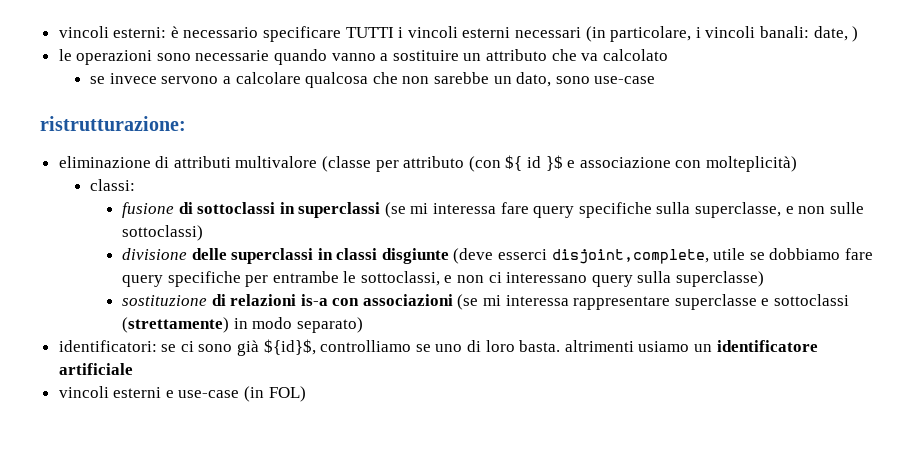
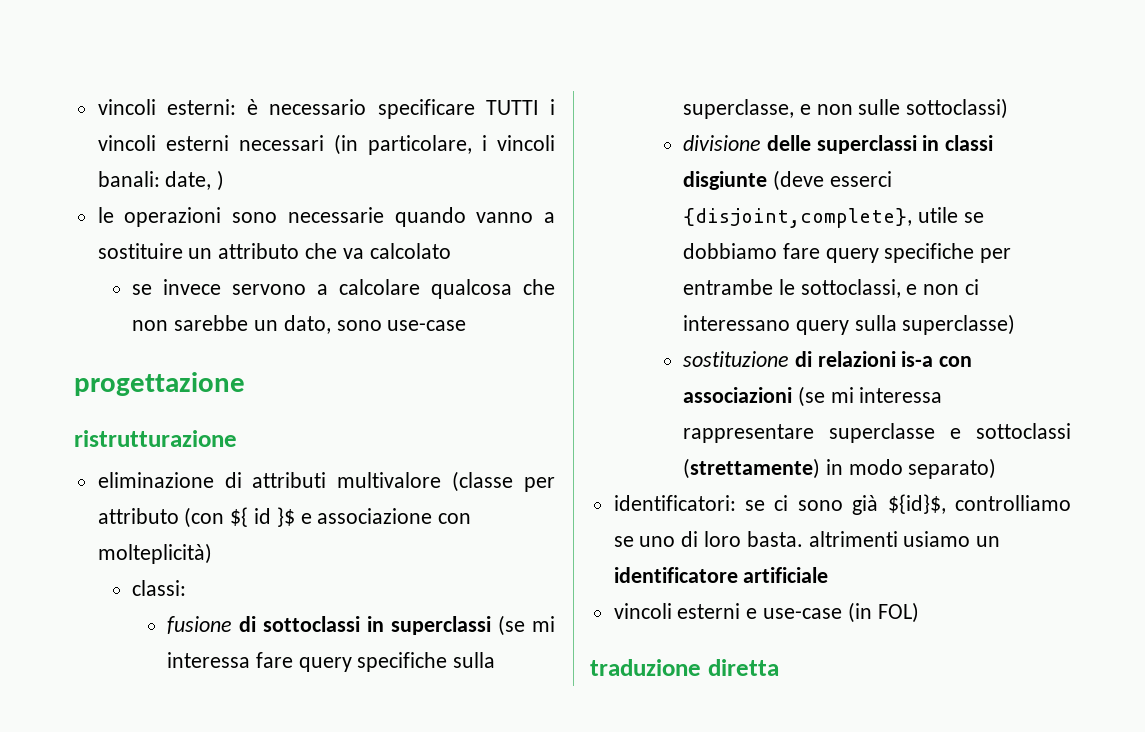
[40,116,186,131] ristrutturazione: -> [74,372,245,396] [74,430,237,447] progettazione // ristrutturazione
[551,249,709,264] disjoint,complete, -> [683,208,913,228] {disjoint,complete},
(306, 394) none -> [590,659,779,676] // traduzione diretta

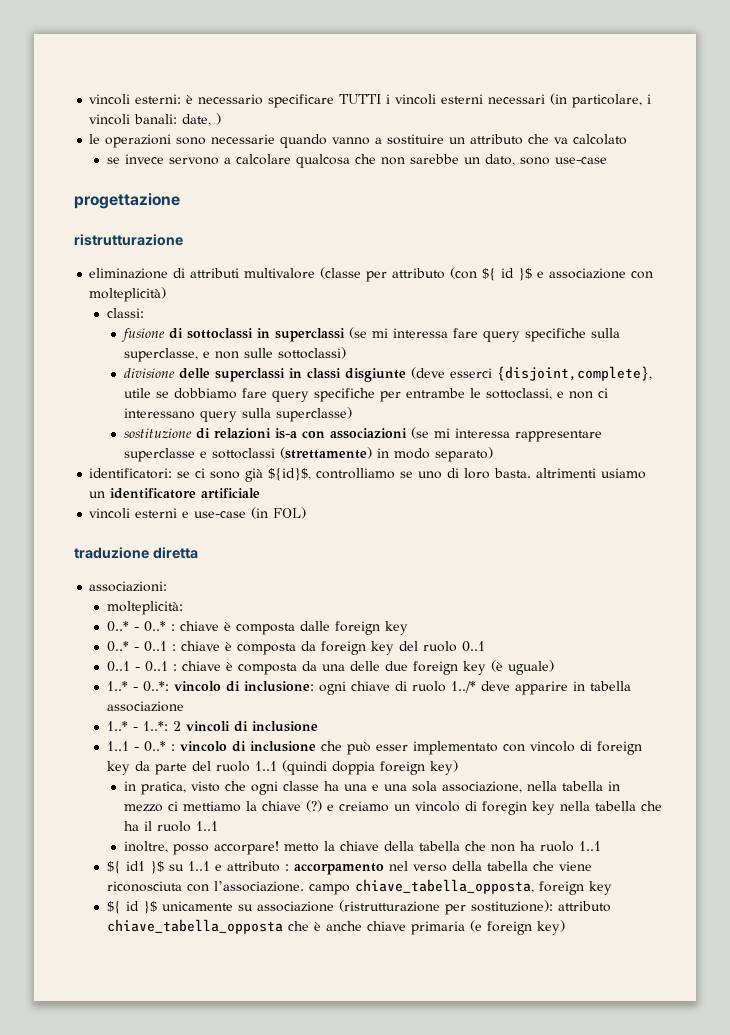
(779, 667) none -> [89,581,168,592] [106,601,183,615] [106,621,408,635] [106,641,485,655] [106,660,554,675] [106,681,631,695] [106,701,184,712] [106,721,318,732] [106,741,642,755] [106,760,458,775] [123,781,620,795] [123,800,662,815] [123,821,218,832] [123,841,601,855] [106,861,592,875] [106,879,612,895] [106,900,611,915] [106,919,565,935] // associazioni: // molteplicità: // 0..* - 0..* : chiave è composta dalle foreign key // 0..* - 0..1 : chiave è composta da foreign key del ruolo 0..1 // 0..1 - 0..1 : chiave è composta da una delle due foreign key (è uguale) // 1..* - 0..*: vincolo di inclusione: ogni chiave di ruolo 1../* deve apparire in tabella associazione // 1..* - 1..*: 2 vincoli di inclusione // 1..1 - 0..* : vincolo di inclusione che può esser implementato con vincolo di foreign key da parte del ruolo 1..1 (quindi doppia foreign key) // in pratica, visto che ogni classe ha una e una sola associazione, nella tabella in mezzo ci mettiamo la chiave (?) e creiamo un vincolo di foregin key nella tabella che ha il ruolo 1..1 // inoltre, posso accorpare! metto la chiave della tabella che non ha ruolo 1..1 // ${ id1 }$ su 1..1 e attributo : accorpamento nel verso della tabella che viene riconosciuta con l’associazione. campo chiave_tabella_opposta, foreign key // ${ id }$ unicamente su associazione (ristrutturazione per sostituzione): attributo chiave_tabella_opposta che è anche chiave primaria (e foreign key)

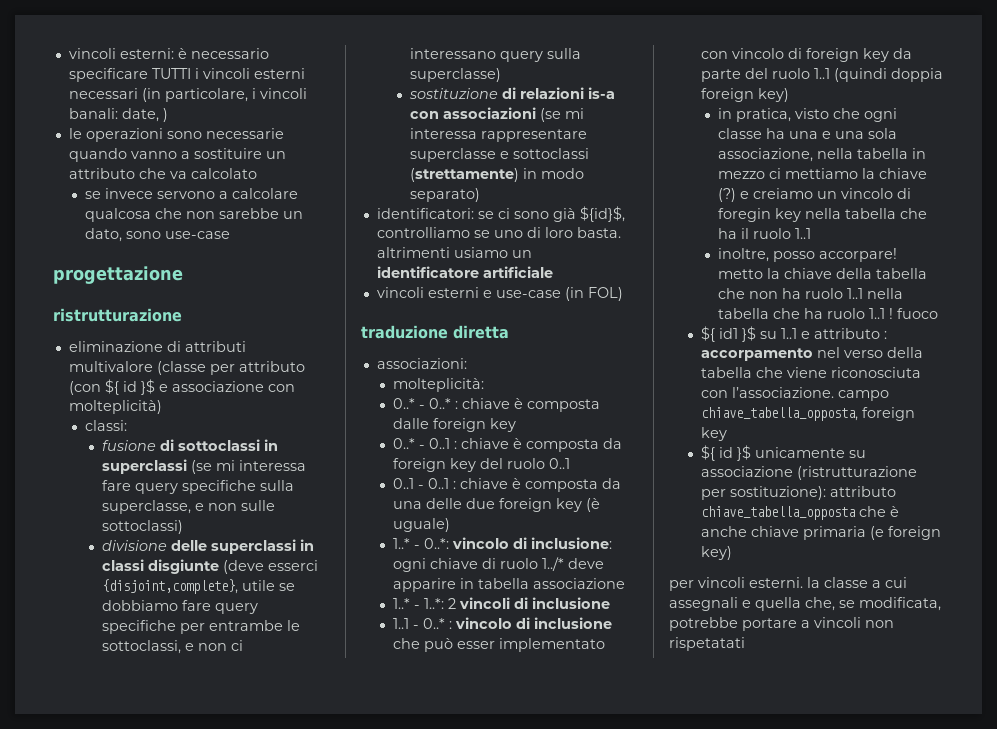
(601, 846) none -> [866,288,903,299] [717,308,938,319] nella tabella che ha ruolo 1..1 ! fuoco
(565, 927) none -> [669,577,907,591] [669,597,941,611] [669,617,894,631] [669,637,745,651] // per vincoli esterni. la classe a cui assegnali e quella che, se modificata, potrebbe portare a vincoli non rispetatati

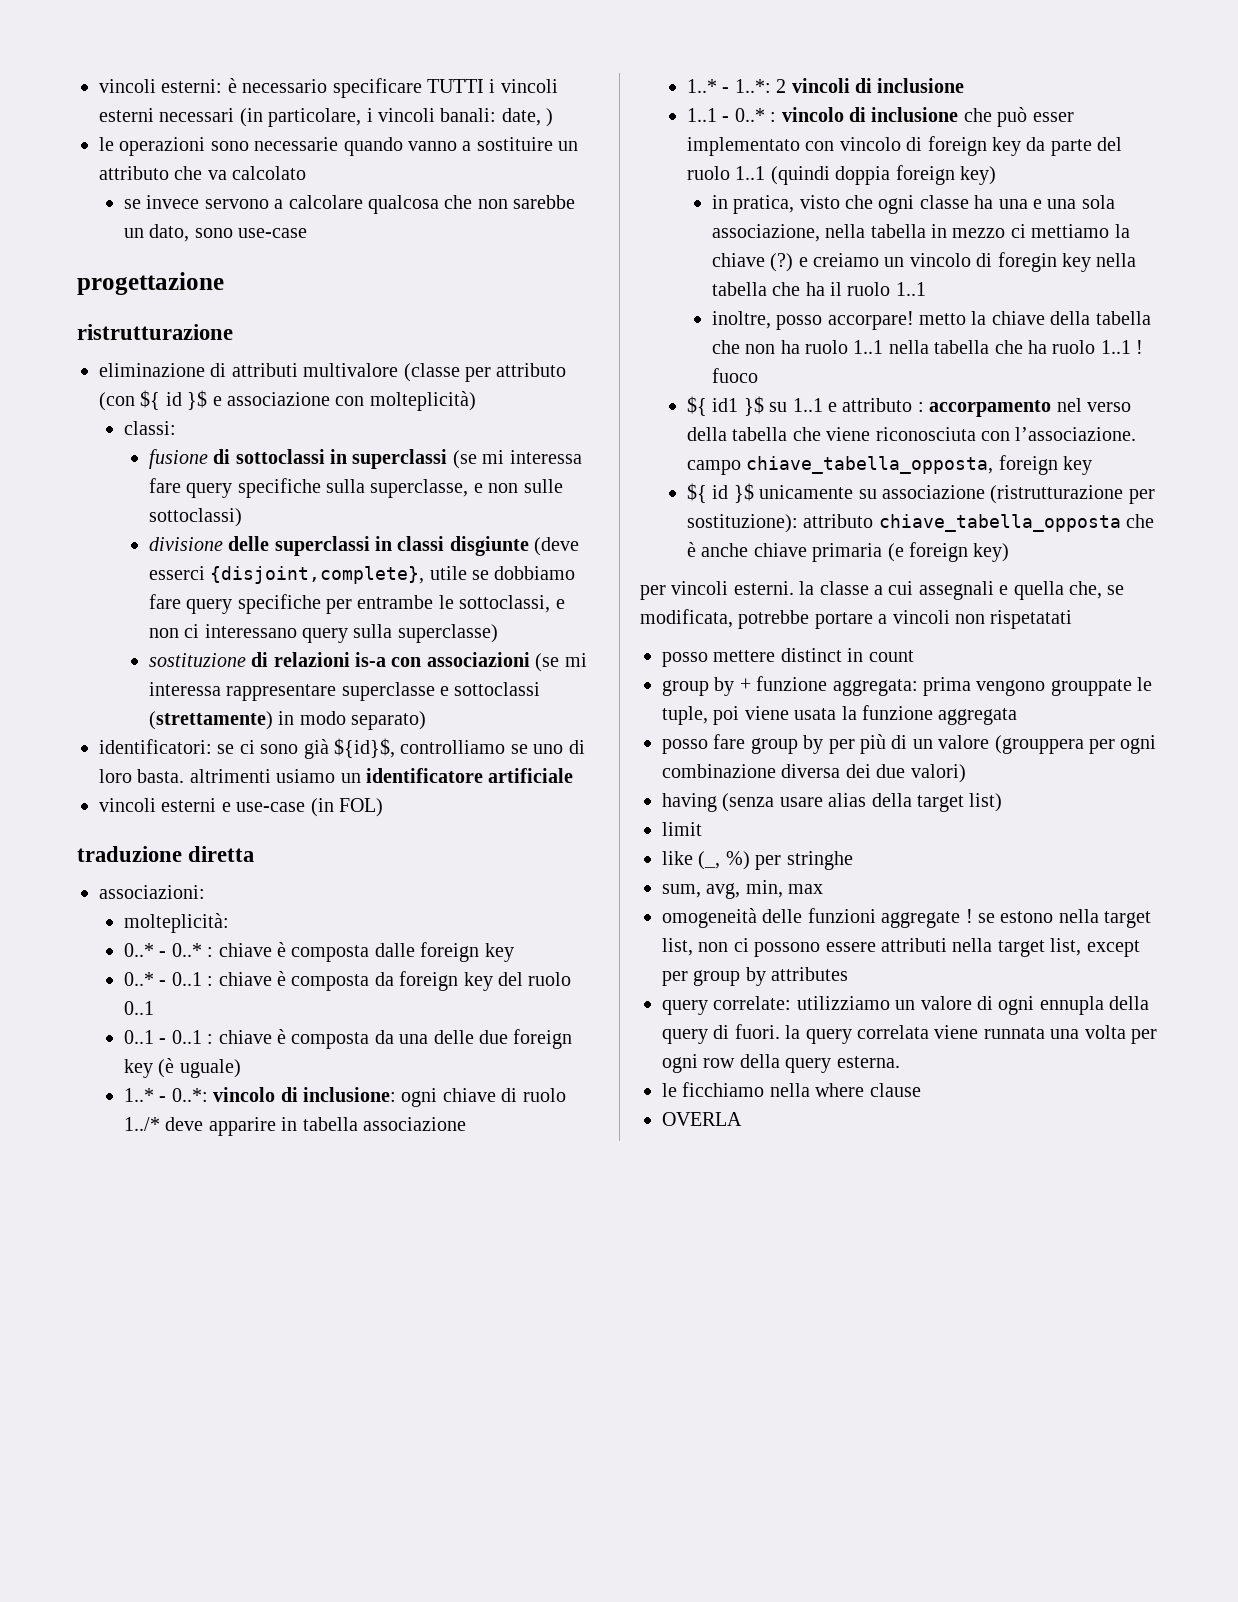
(745, 644) none -> [662,648,914,667] [662,676,1153,696] [662,705,1018,725] [662,734,1157,754] [662,764,966,783] [662,793,1003,812] [662,822,702,836] [662,851,853,870] [662,880,824,899] [662,908,1152,928] [662,938,1140,957] [662,967,849,986] [662,996,1150,1015] [662,1024,1157,1044] [662,1054,900,1073] [662,1082,921,1097] [662,1112,742,1126] // posso mettere distinct in count // group by + funzione aggregata: prima vengono grouppate le tuple, poi viene usata la funzione aggregata // posso fare group by per più di un valore (grouppera per ogni combinazione diversa dei due valori) // having (senza usare alias della target list) // limit // like (_, %) per stringhe // sum, avg, min, max // omogeneità delle funzioni aggregate ! se estono nella target list, non ci possono essere attributi nella target list, except per group by attributes // query correlate: utilizziamo un valore di ogni ennupla della query di fuori. la query correlata viene runnata una volta per ogni row della query esterna. // le ficchiamo nella where clause // OVERLA

